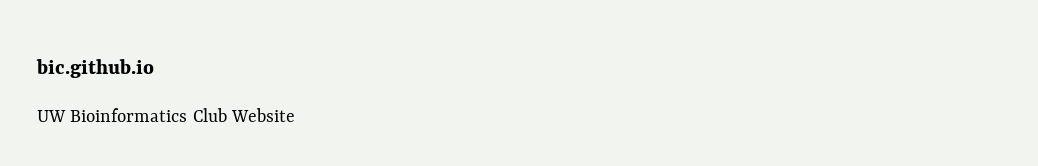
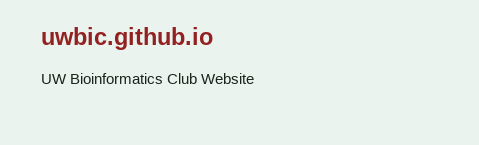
[36,59,154,78] bic.github.io -> [41,27,213,50] uwbic.github.io

